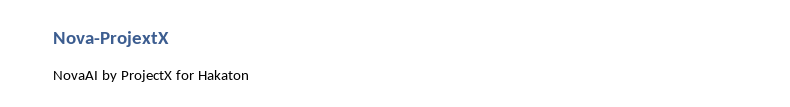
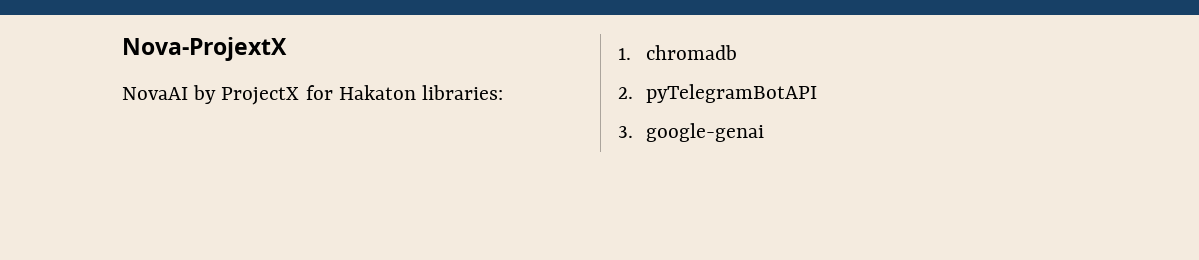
(249, 75) none -> [422,85,504,100] [618,45,737,60] [618,84,817,103] [618,123,764,142] libraries: // 1. chromadb // 2. pyTelegramBotAPI // 3. google-genai

